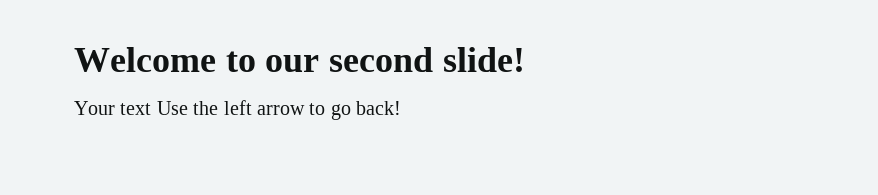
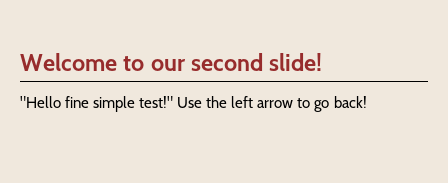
[74,101,152,115] Your text -> [20,96,174,112] "Hello fine simple test!"

